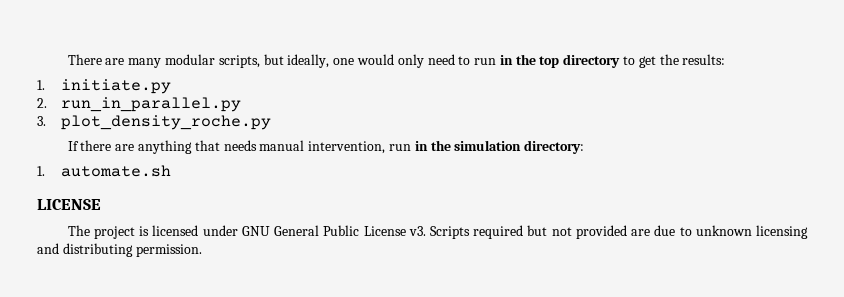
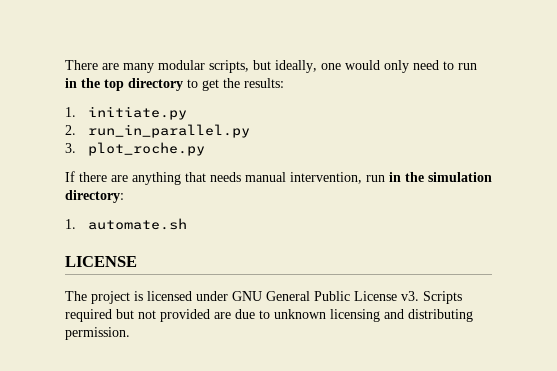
[60,115,271,130] plot_density_roche.py -> [87,142,205,156] plot_roche.py

